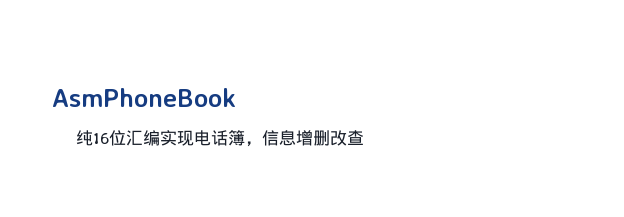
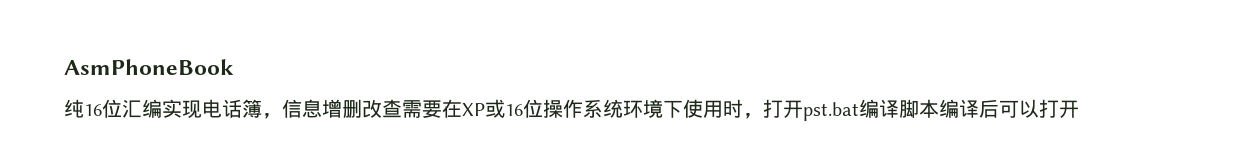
(364, 137) none -> [402,99,1079,121] 需要在XP或16位操作系统环境下使用时，打开pst.bat编译脚本编译后可以打开

